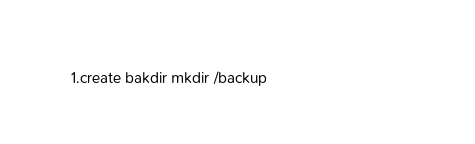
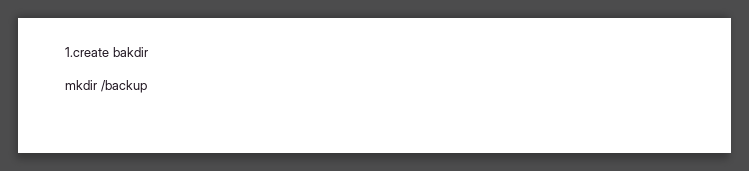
(168, 78) none -> (148, 52) //

